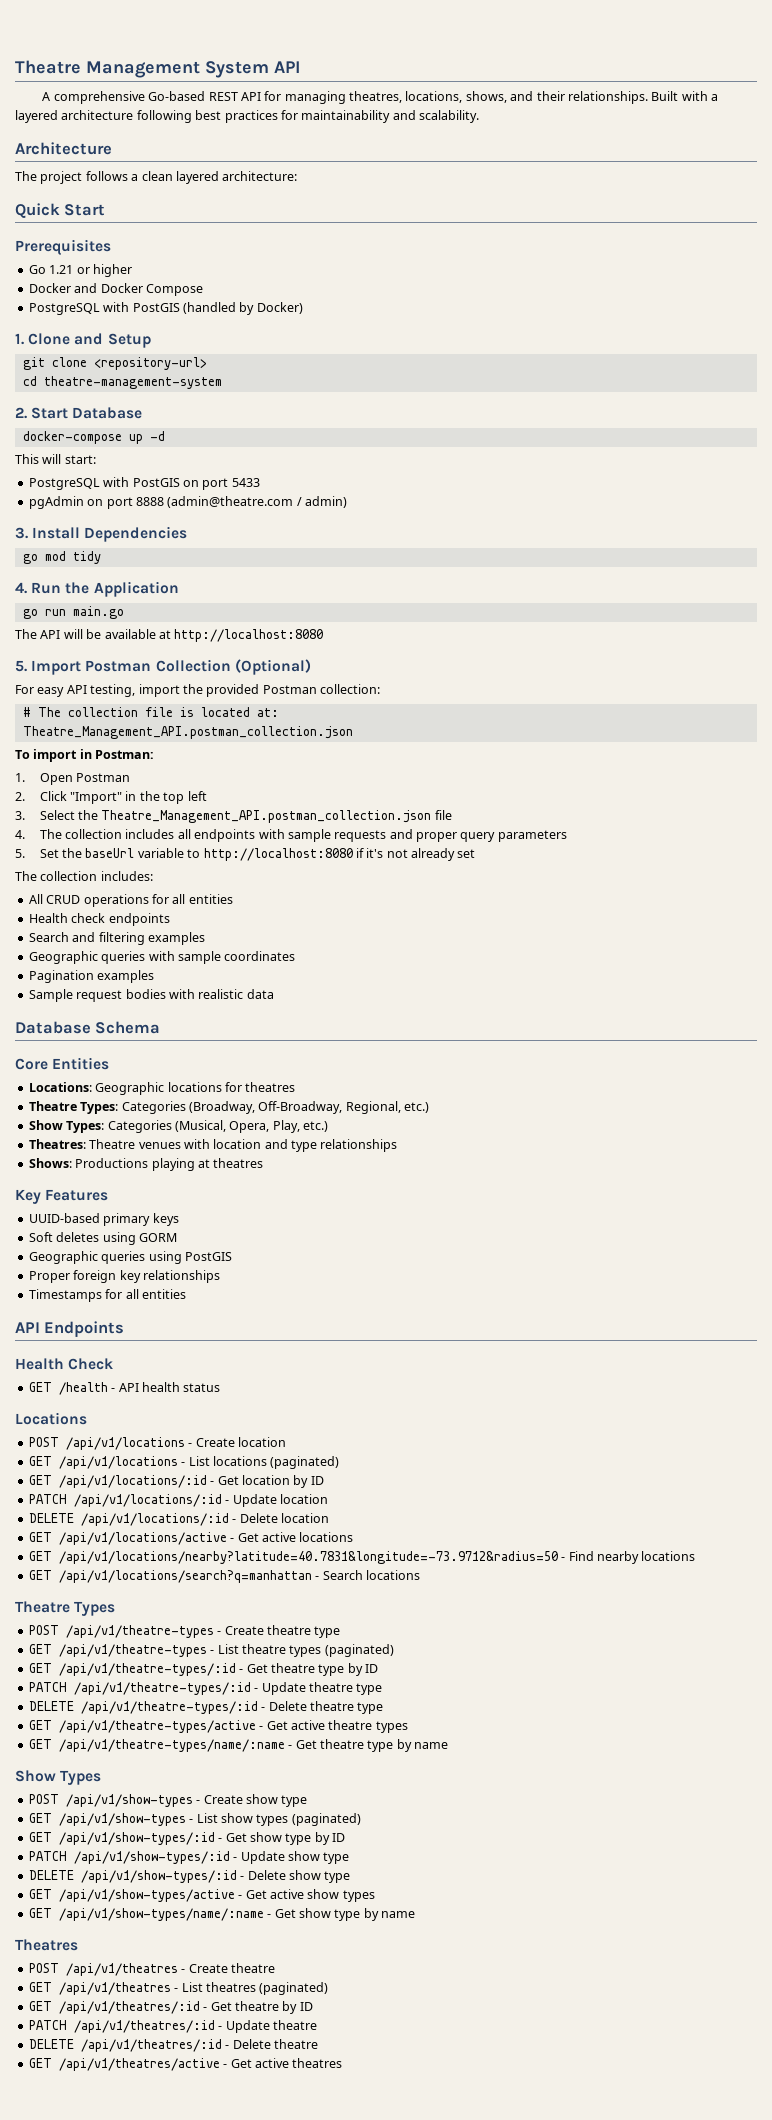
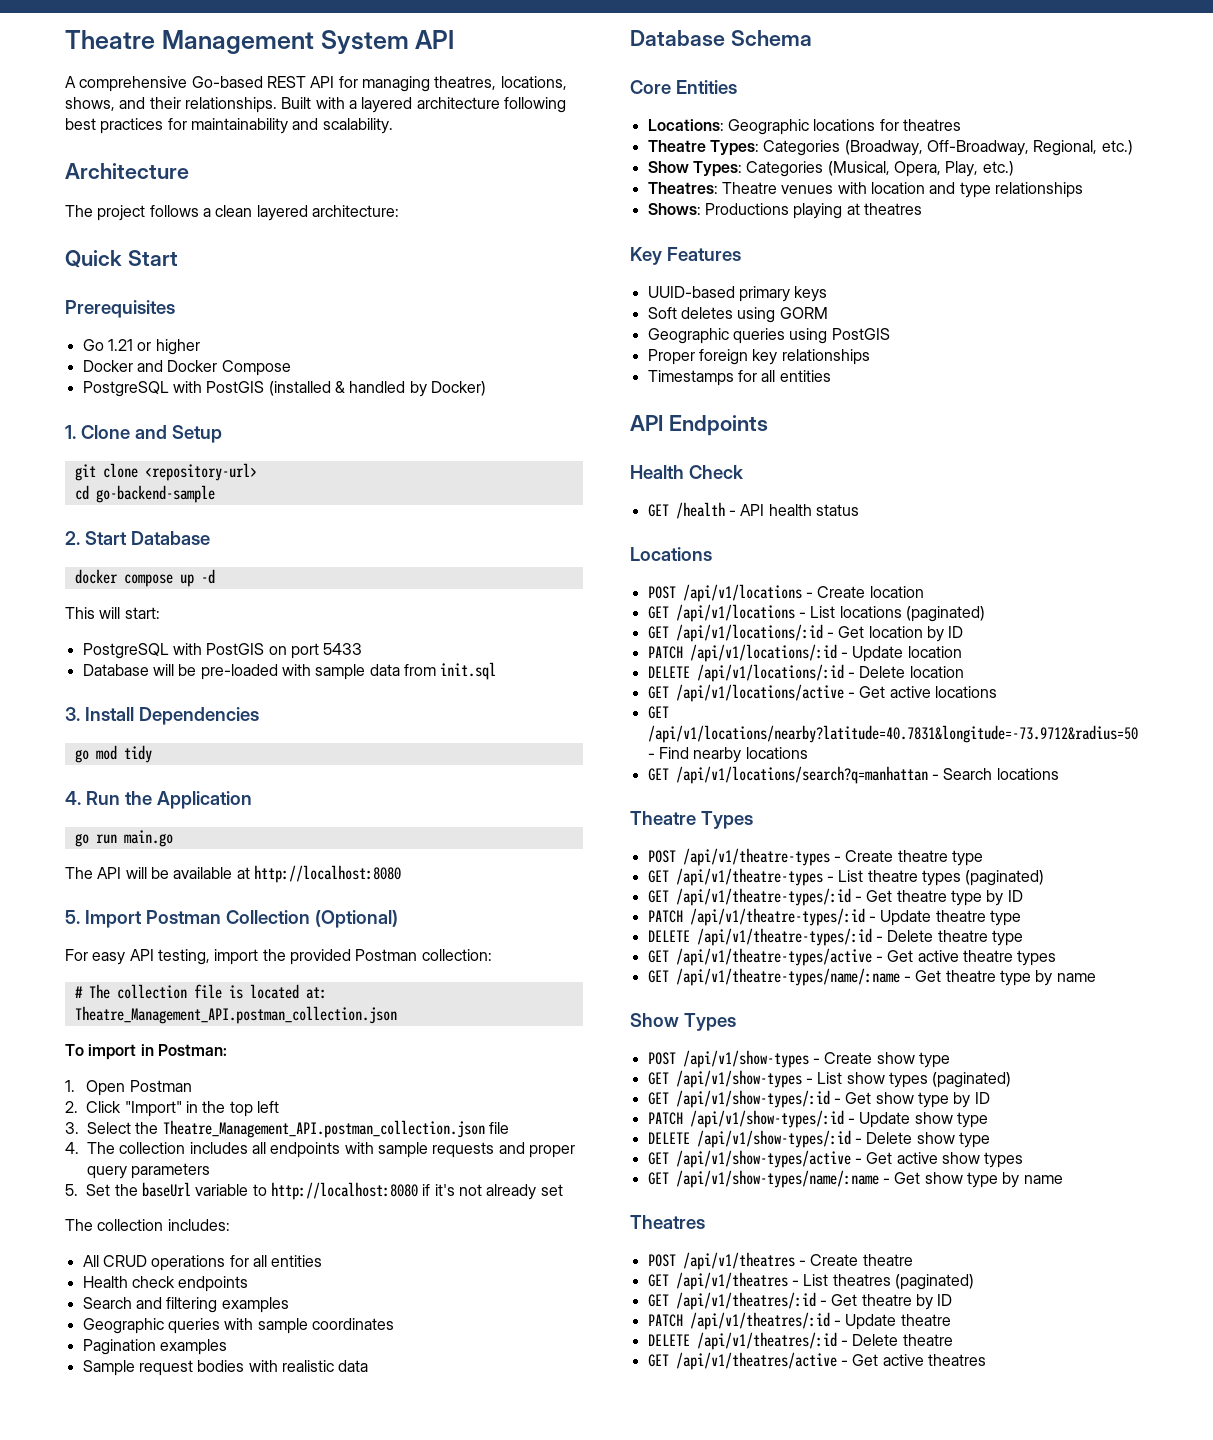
[182,302,236,314] (handled -> [268,381,406,396] (installed & handled
[43,376,222,389] theatre-management-system -> [95,485,215,503] go-backend-sample
[22,431,122,444] docker-compose -> [74,569,173,587] docker compose
[28,496,347,509] pgAdmin on port 8888 (admin@theatre.com / admin) -> [82,662,497,680] Database will be pre-loaded with sample data from init.sql

